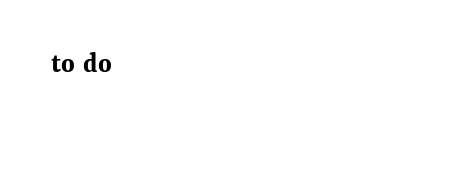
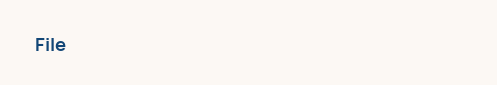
[51,52,112,72] to do -> [35,38,66,51] File

